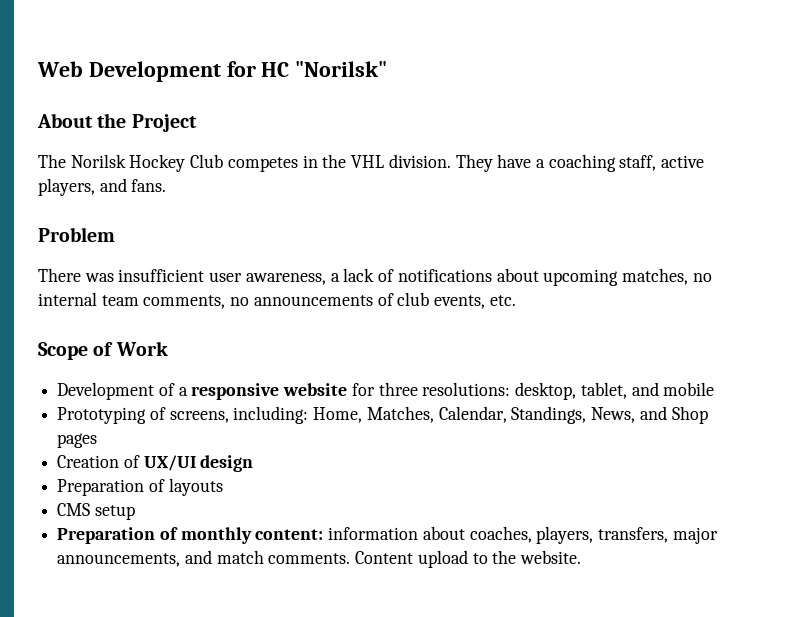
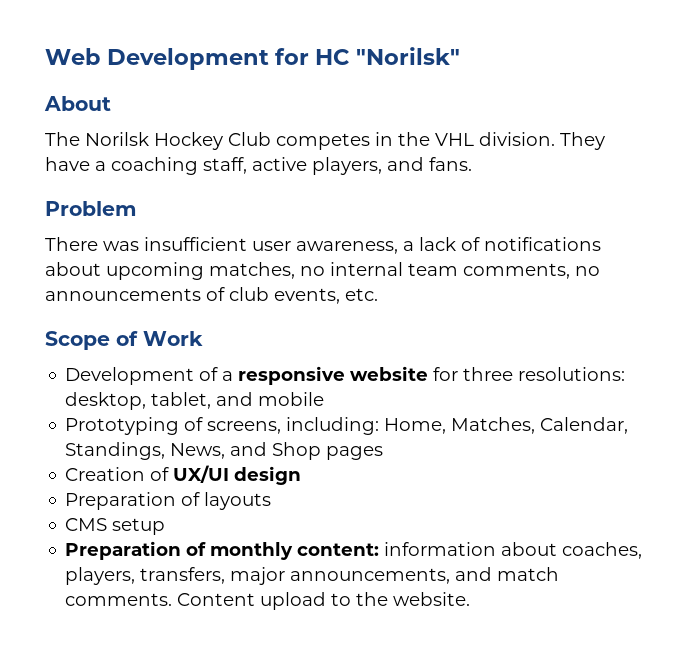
[97,113,197,132] the Project -> (111, 103) none

